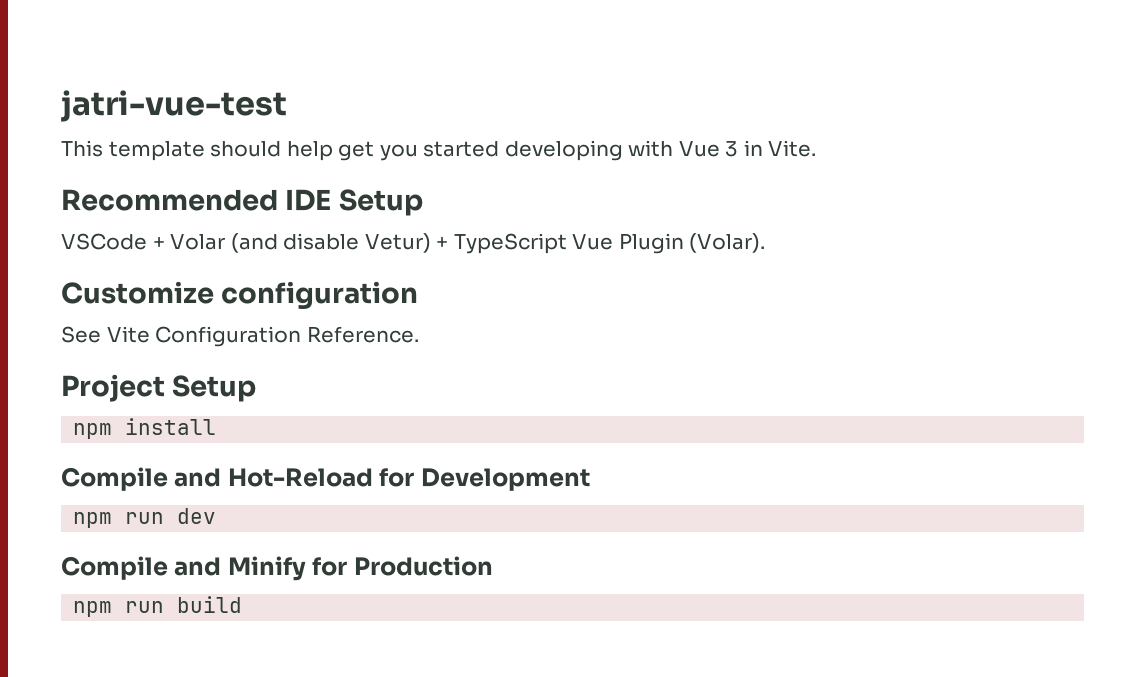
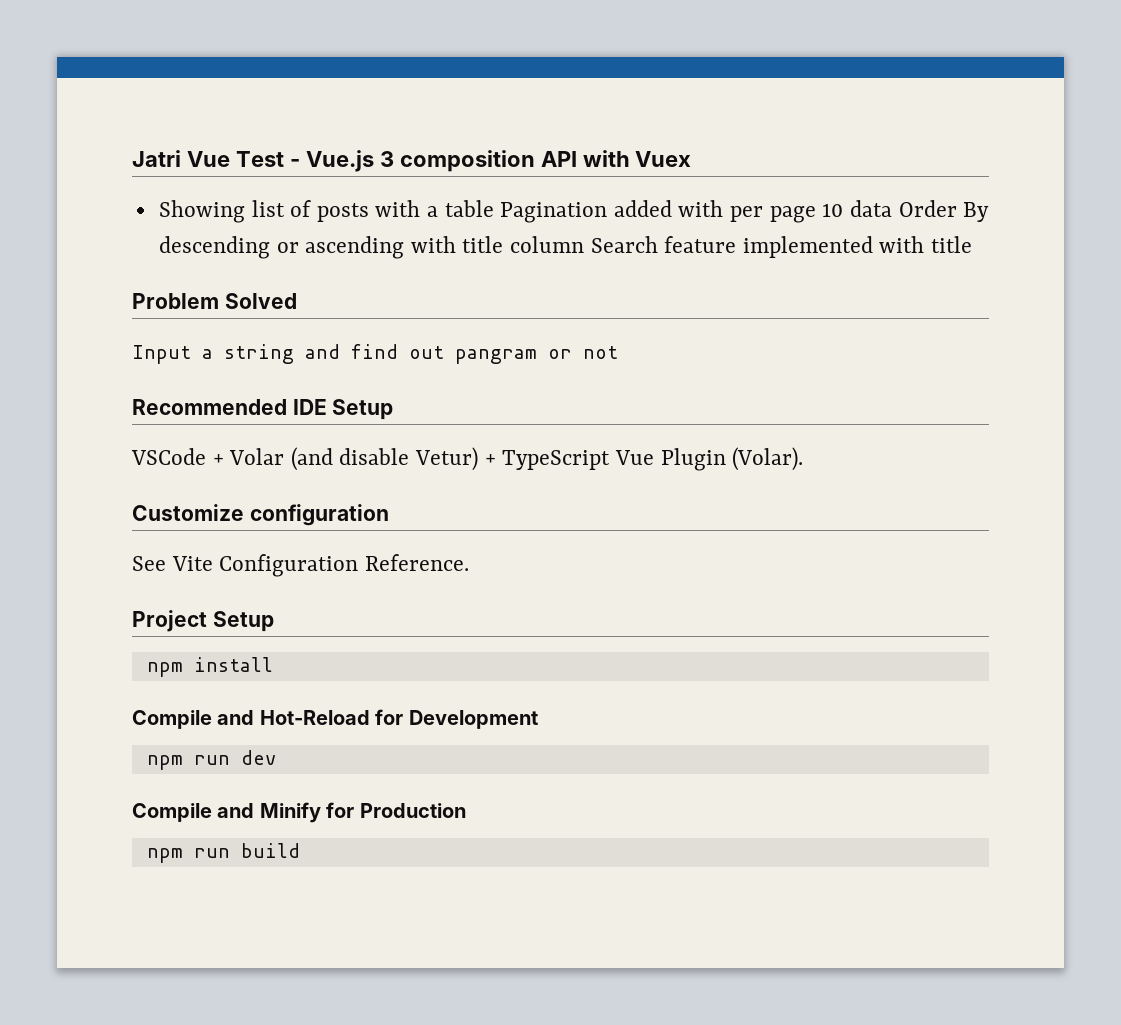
[61,90,287,122] [61,140,817,161] jatri-vue-test // This template should help get you started developing with Vue 3 in Vite. -> [132,150,692,172] [158,200,990,223] [158,236,973,259] [132,293,297,309] [132,344,618,364] Jatri Vue Test - Vue.js 3 composition API with Vuex // Showing list of posts with a table Pagination added with per page 10 data Order By descending or ascending with title column Search feature implemented with title // Problem Solved // Input a string and find out pangram or not

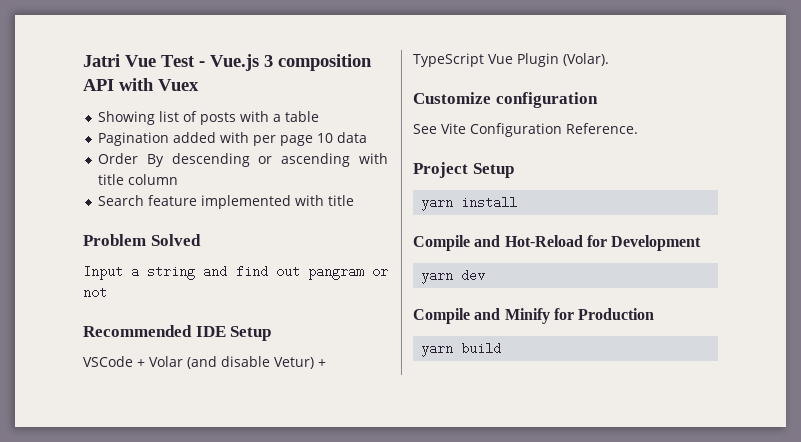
(494, 208) none -> (319, 116) //
(892, 208) none -> (367, 137) //
(585, 244) none -> (178, 179) //
[146,662,183,677] npm -> [421,196,454,211] yarn
[146,755,230,770] npm run -> [421,269,454,284] yarn
[146,848,230,863] npm run -> [421,342,454,357] yarn

